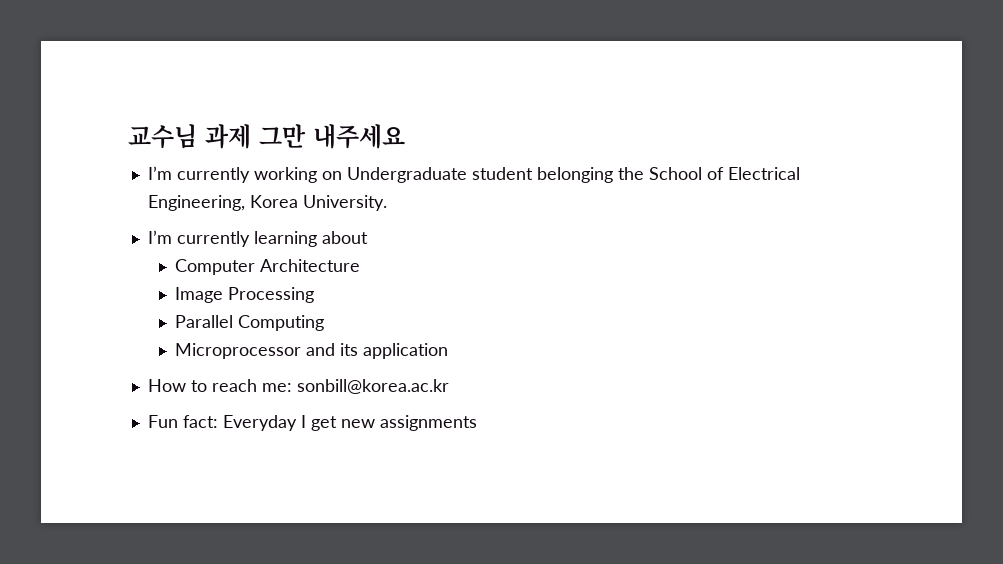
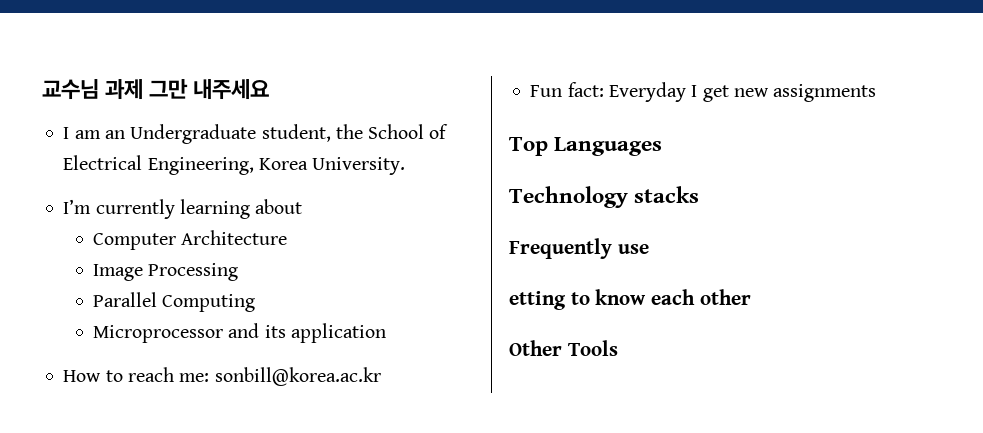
[147,166,613,183] I’m currently working on Undergraduate student belonging -> [63,124,331,144] I am an Undergraduate student,
(477, 423) none -> [509,137,663,156] [509,186,700,208] [509,238,649,259] [509,289,751,310] [509,340,618,356] // Top Languages // Technology stacks // Frequently use // etting to know each other // Other Tools

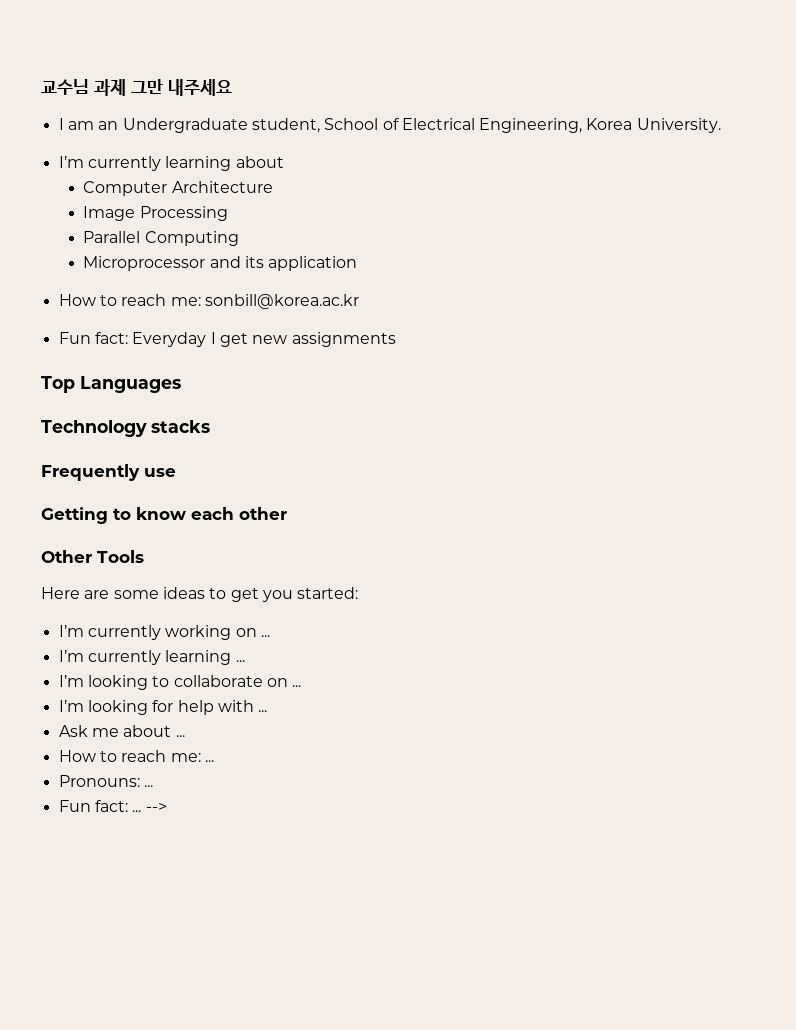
[335,124,363,139] the -> (320, 125) none
[509,291,566,310] etting -> [41,507,108,524] Getting
(618, 348) none -> [41,587,359,602] [58,625,270,640] [58,650,245,665] [58,675,302,690] [58,700,268,715] [58,725,185,737] [58,750,214,762] [58,775,153,787] [58,800,167,812] // Here are some ideas to get you started: // I’m currently working on ... // I’m currently learning ... // I’m looking to collaborate on ... // I’m looking for help with ... // Ask me about ... // How to reach me: ... // Pronouns: ... // Fun fact: ... -->

